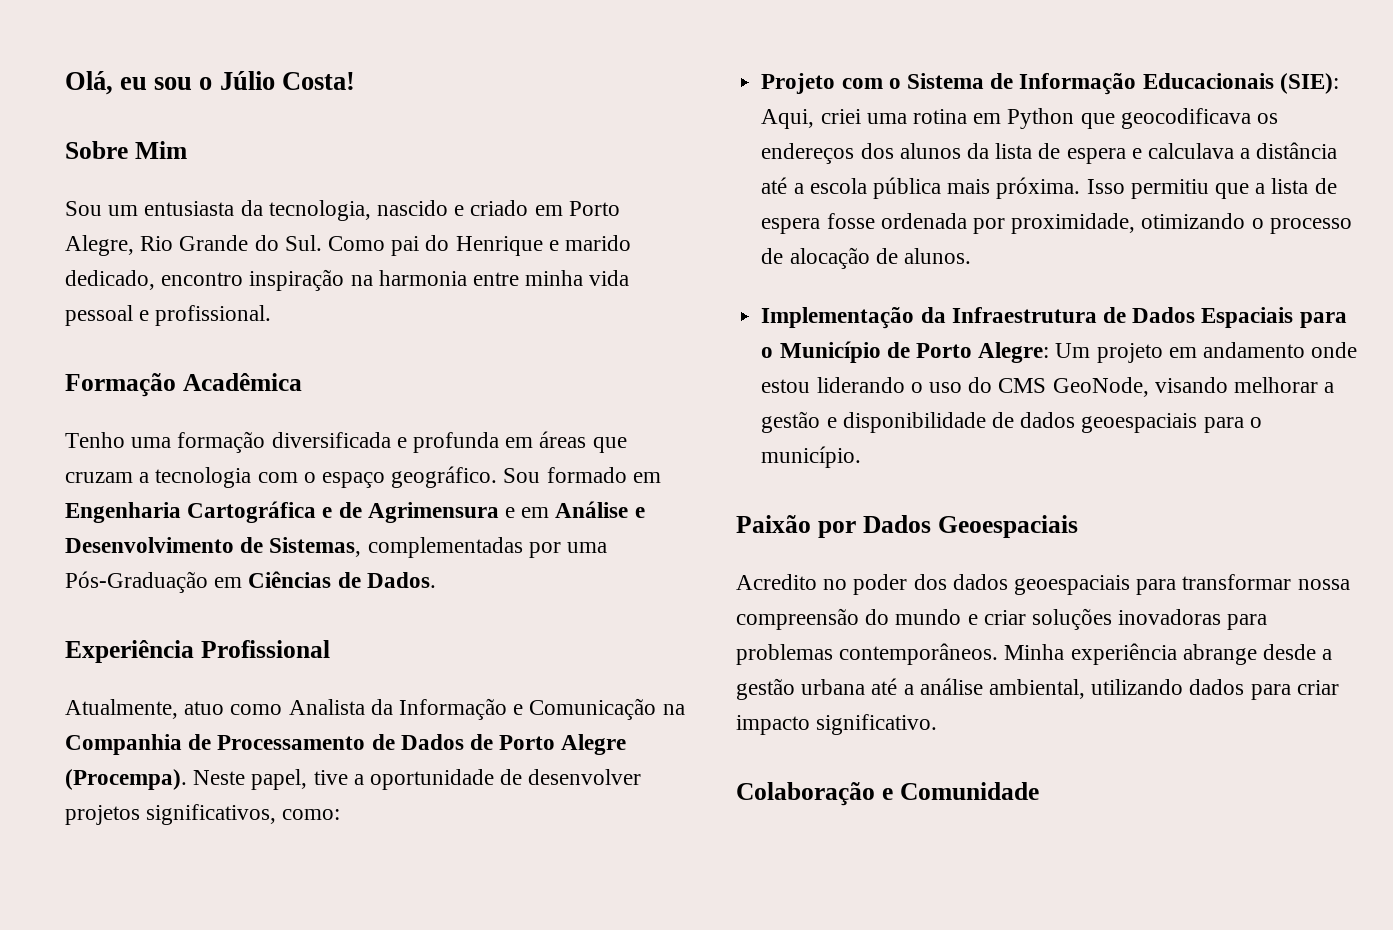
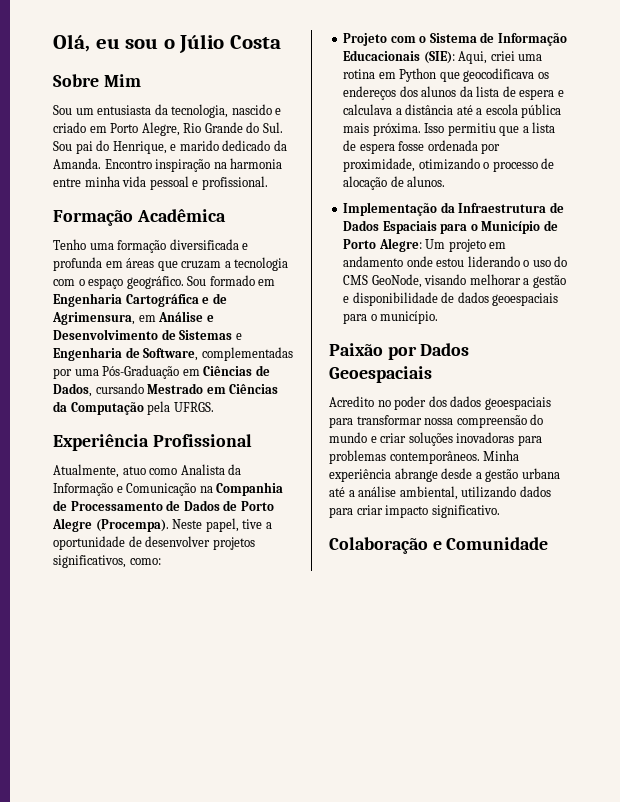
[281,72,355,90] Costa! -> [229,35,281,49] Costa
[328,236,386,251] Como -> [53,141,72,151] Sou
[455,236,543,256] Henrique -> [112,141,167,154] Henrique,
[65,270,244,290] dedicado, encontro -> [222,140,287,151] [53,158,152,169] dedicado da Amanda. Encontro
[367,502,516,523] Agrimensura e -> [52,312,135,325] Agrimensura,
[269,537,362,557] Sistemas, -> [179,330,242,340] [53,347,199,361] Sistemas e Engenharia de Software,
[366,572,436,588] Dados. -> [53,383,279,397] [53,401,214,415] Dados, cursando Mestrado em Ciências da Computação pela UFRGS.

